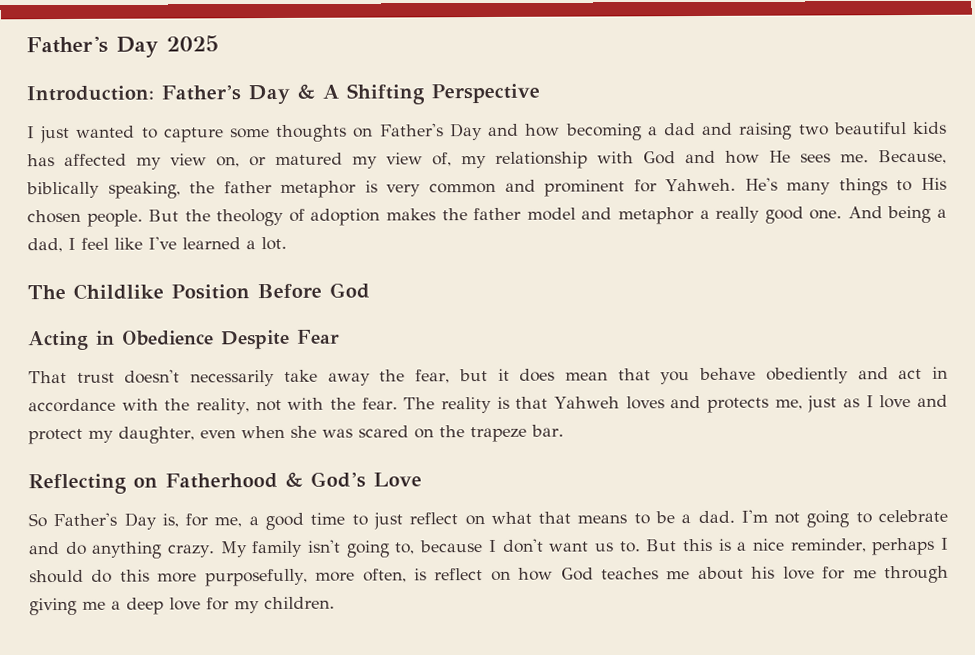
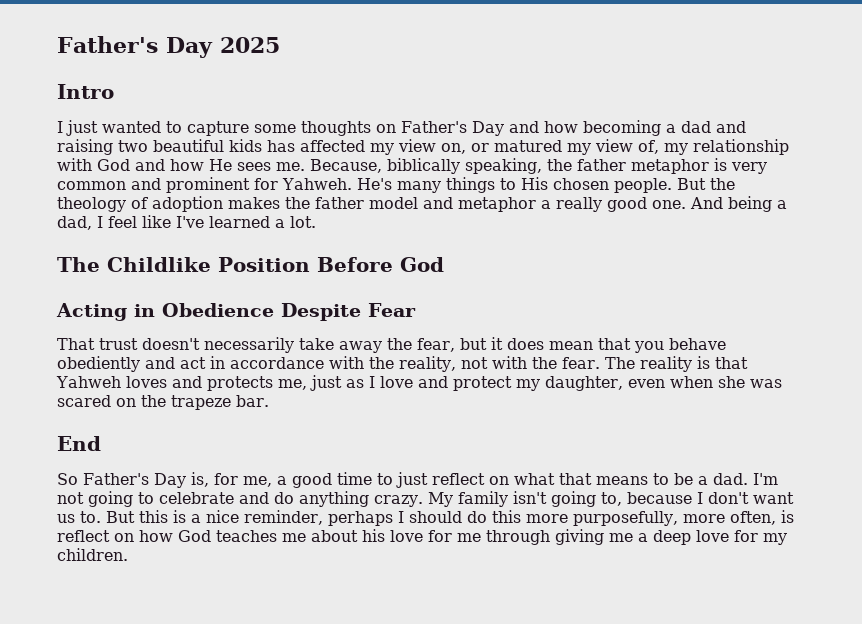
[26,83,540,105] Introduction: Father’s Day & A Shifting Perspective -> [57,84,114,99] Intro
[28,471,422,495] Reflecting on Fatherhood & God’s Love -> [57,436,101,451] End

